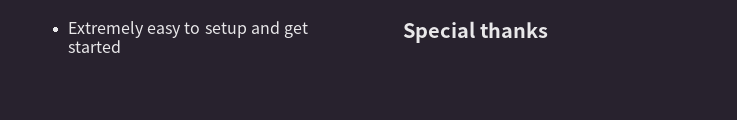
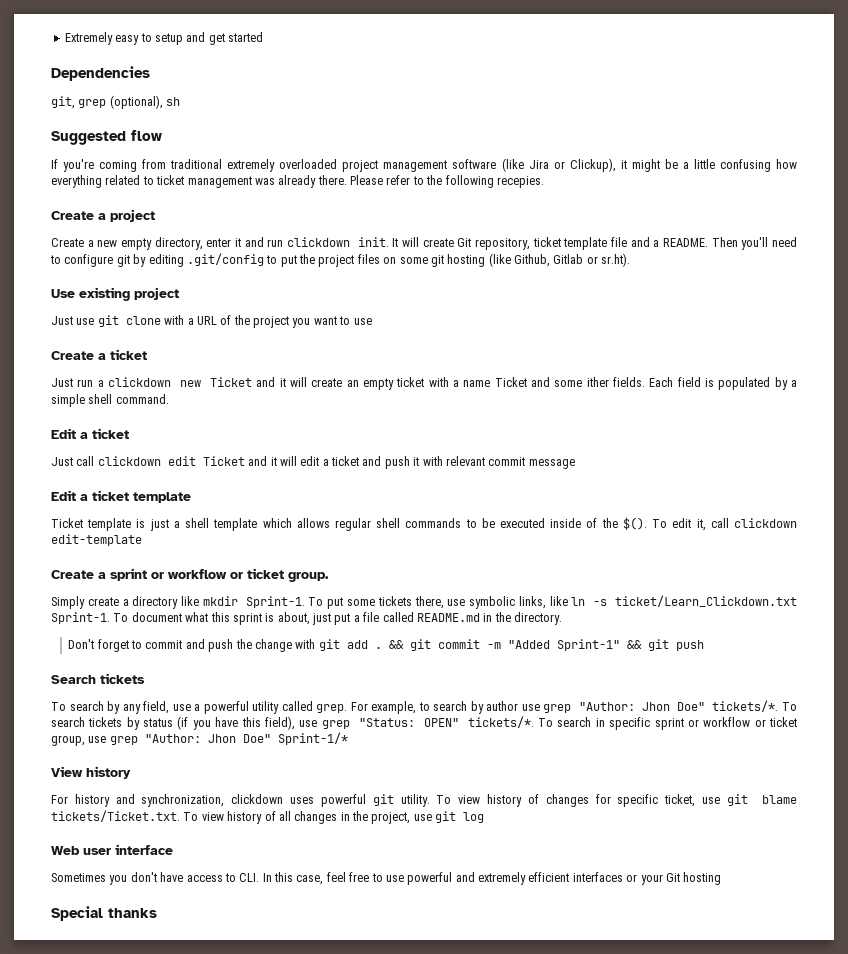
(121, 46) none -> [51,66,150,81] [51,95,181,109] [51,130,162,145] [51,158,797,172] [51,175,544,188] [51,209,155,222] [51,237,798,250] [50,253,631,267] [51,287,179,301] [51,315,372,328] [51,349,147,360] [51,377,798,390] [51,394,169,407] [51,428,129,439] [51,456,575,469] [51,490,191,503] [51,517,798,531] [51,534,142,546] [51,568,329,582] [51,595,798,609] [51,612,562,625] [68,639,704,652] [51,673,145,684] [51,700,798,714] [51,716,798,730] [51,732,348,746] [51,766,131,779] [51,794,797,807] [51,810,485,824] [51,844,173,855] [51,872,722,885] // Dependencies // git, grep (optional), sh // Suggested flow // If you're coming from traditional extremely overloaded project management software (like Jira or Clickup), it might be a little confusing how everything related to ticket management was already there. Please refer to the following recepies. // Create a project // Create a new empty directory, enter it and run clickdown init. It will create Git repository, ticket template file and a README. Then you'll need to configure git by editing .git/config to put the project files on some git hosting (like Github, Gitlab or sr.ht). // Use existing project // Just use git clone with a URL of the project you want to use // Create a ticket // Just run a clickdown new Ticket and it will create an empty ticket with a name Ticket and some ither fields. Each field is populated by a simple shell command. // Edit a ticket // Just call clickdown edit Ticket and it will edit a ticket and push it with relevant commit message // Edit a ticket template // Ticket template is just a shell template which allows regular shell commands to be executed inside of the $(). To edit it, call clickdown edit-template // Create a sprint or workflow or ticket group. // Simply create a directory like mkdir Sprint-1. To put some tickets there, use symbolic links, like ln -s ticket/Learn_Clickdown.txt Sprint-1. To document what this sprint is about, just put a file called README.md in the directory. // Don't forget to commit and push the change with git add . && git commit -m "Added Sprint-1" && git push // Search tickets // To search by any field, use a powerful utility called grep. For example, to search by author use grep "Author: Jhon Doe" tickets/*. To search tickets by status (if you have this field), use grep "Status: OPEN" tickets/*. To search in specific sprint or workflow or ticket group, use grep "Author: Jhon Doe" Sprint-1/* // View history // For history and synchronization, clickdown uses powerful git utility. To view history of changes for specific ticket, use git blame tickets/Ticket.txt. To view history of all changes in the project, use git log // Web user interface // Sometimes you don't have access to CLI. In this case, feel free to use powerful and extremely efficient interfaces or your Git hosting

